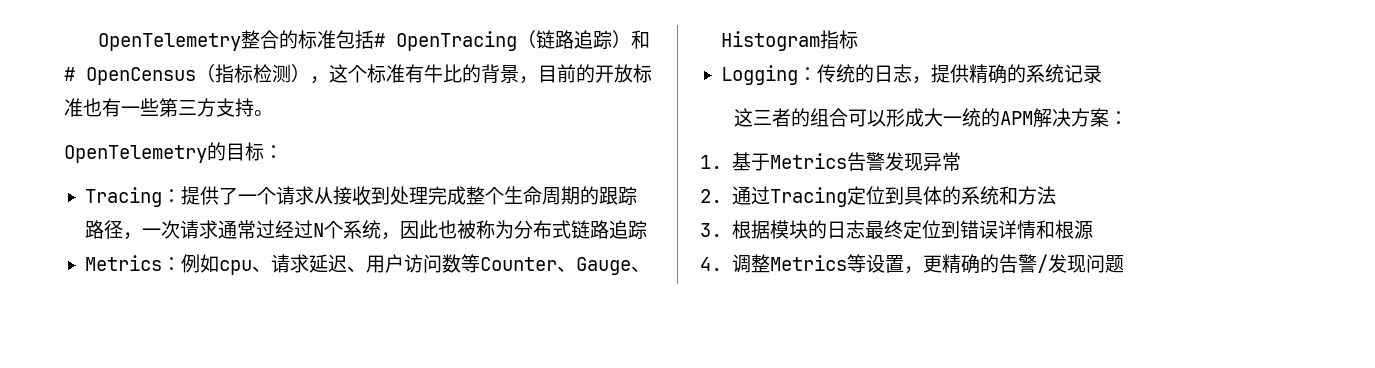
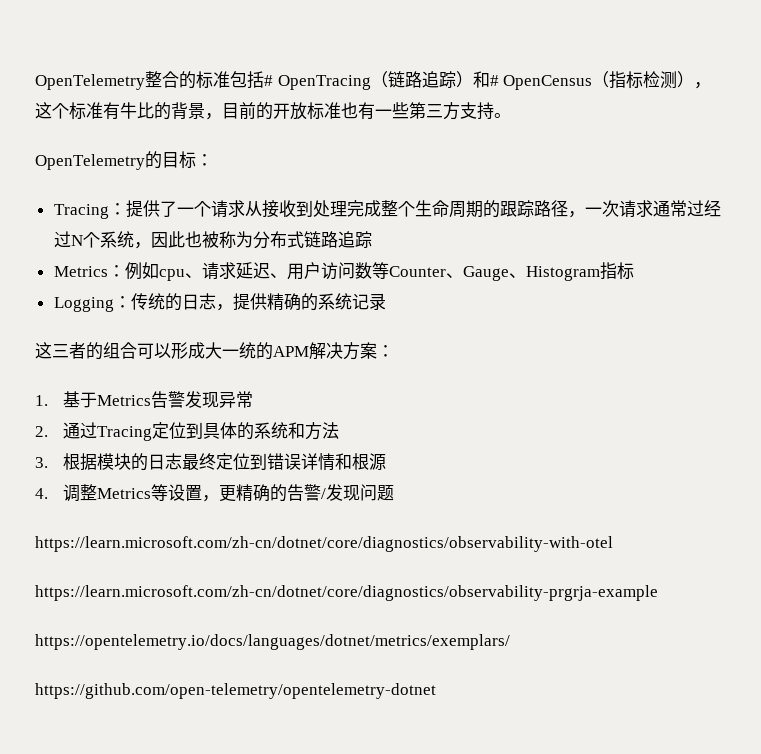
(1124, 264) none -> [35,536,613,552] [35,585,658,601] [35,634,510,650] [35,683,436,699] // https://learn.microsoft.com/zh-cn/dotnet/core/diagnostics/observability-with-otel // https://learn.microsoft.com/zh-cn/dotnet/core/diagnostics/observability-prgrja-example // https://opentelemetry.io/docs/languages/dotnet/metrics/exemplars/ // https://github.com/open-telemetry/opentelemetry-dotnet

